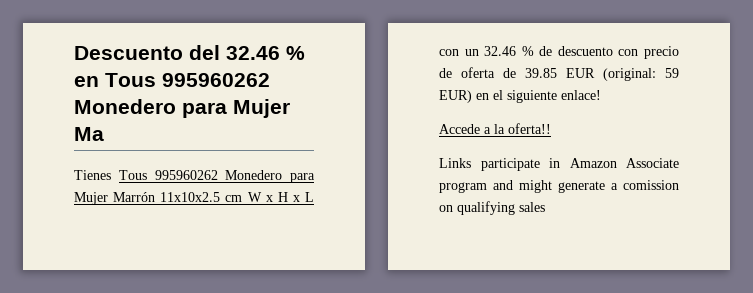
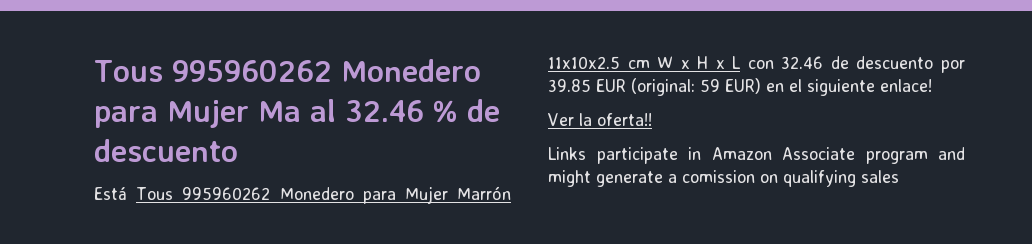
[74,45,305,60] [74,76,99,87] Descuento del 32.46 % en -> (94, 71) none
[74,170,111,180] // Tienes -> [310,99,500,122] [94,139,238,162] [94,187,127,200] al 32.46 % de descuento // Está
[464,46,679,59] [439,67,516,78] un 32.46 % de descuento con precio de oferta de -> [781,56,965,73] 32.46 de descuento por
[439,124,491,134] Accede a -> [548,113,574,126] Ver

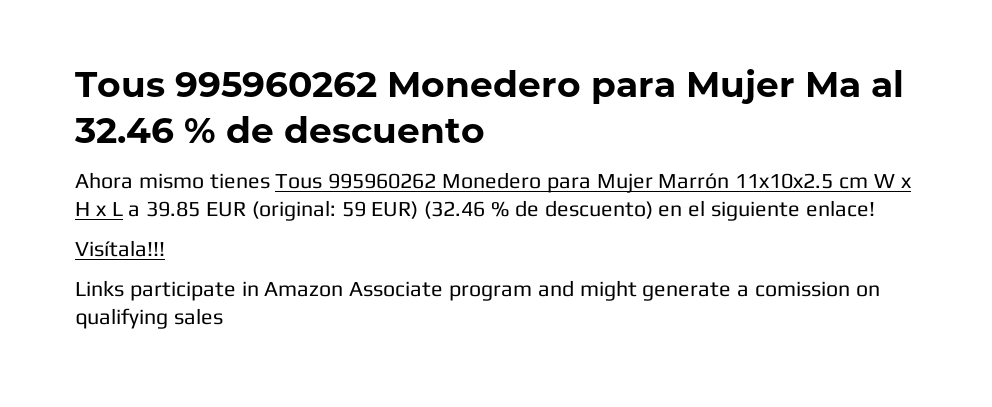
[94,187,127,200] Está -> [75,172,270,189] Ahora mismo tienes
[747,56,965,73] con 32.46 de descuento por -> [128,205,141,217] a
(761, 86) none -> [424,200,653,219] (32.46 % de descuento)
[548,113,652,126] Ver la oferta!! -> [75,240,165,257] Visítala!!!

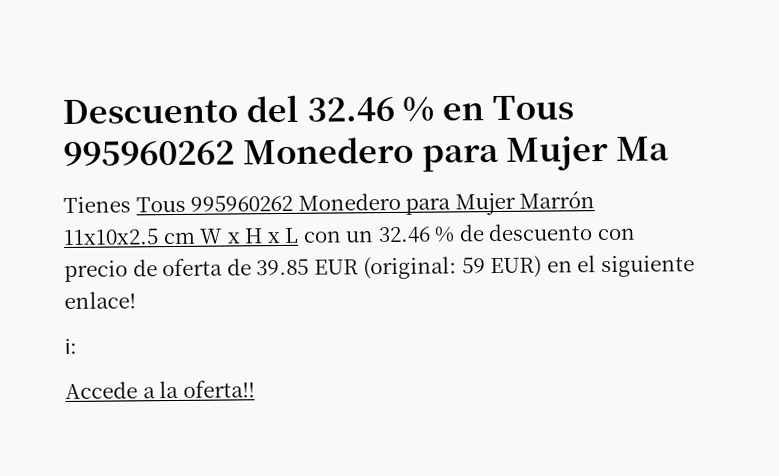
(75, 84) none -> [62,94,485,125] Descuento del 32.46 % en
[871,70,904,97] [74,116,485,143] [75,172,270,189] al 32.46 % de descuento // Ahora mismo tienes -> [63,196,131,214] // Tienes
[128,205,141,217] a -> [302,223,636,244] [64,258,252,283] con un 32.46 % de descuento con precio de oferta de
[424,200,653,219] (32.46 % de descuento) -> (543, 267) none
[75,240,165,257] [75,280,880,301] [75,308,223,329] Visítala!!! // Links participate in Amazon Associate program and might generate a comission on qualifying sales -> [64,338,78,355] [65,380,255,400] ℹ: // Accede a la oferta!!

